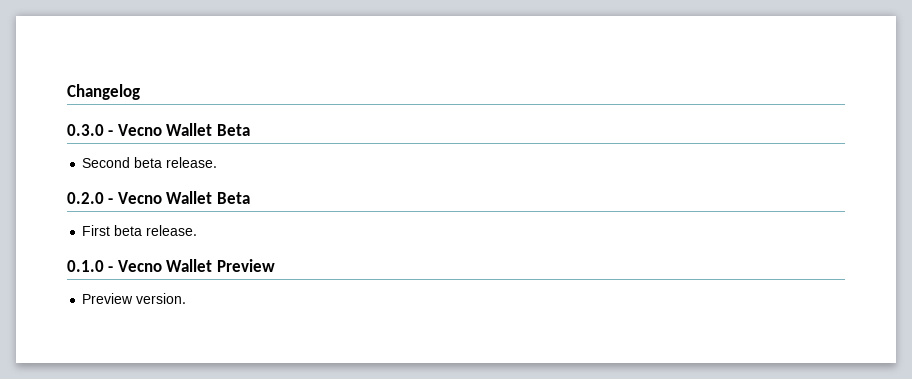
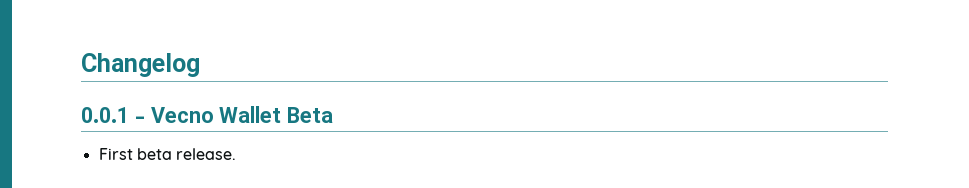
[67,123,250,136] [82,157,218,168] [67,192,104,204] 0.3.0 - Vecno Wallet Beta // Second beta release. // 0.2.0 -> [81,107,129,123] 0.0.1
[67,259,275,272] [82,293,187,304] // 0.1.0 - Vecno Wallet Preview // Preview version. -> (237, 154) none

